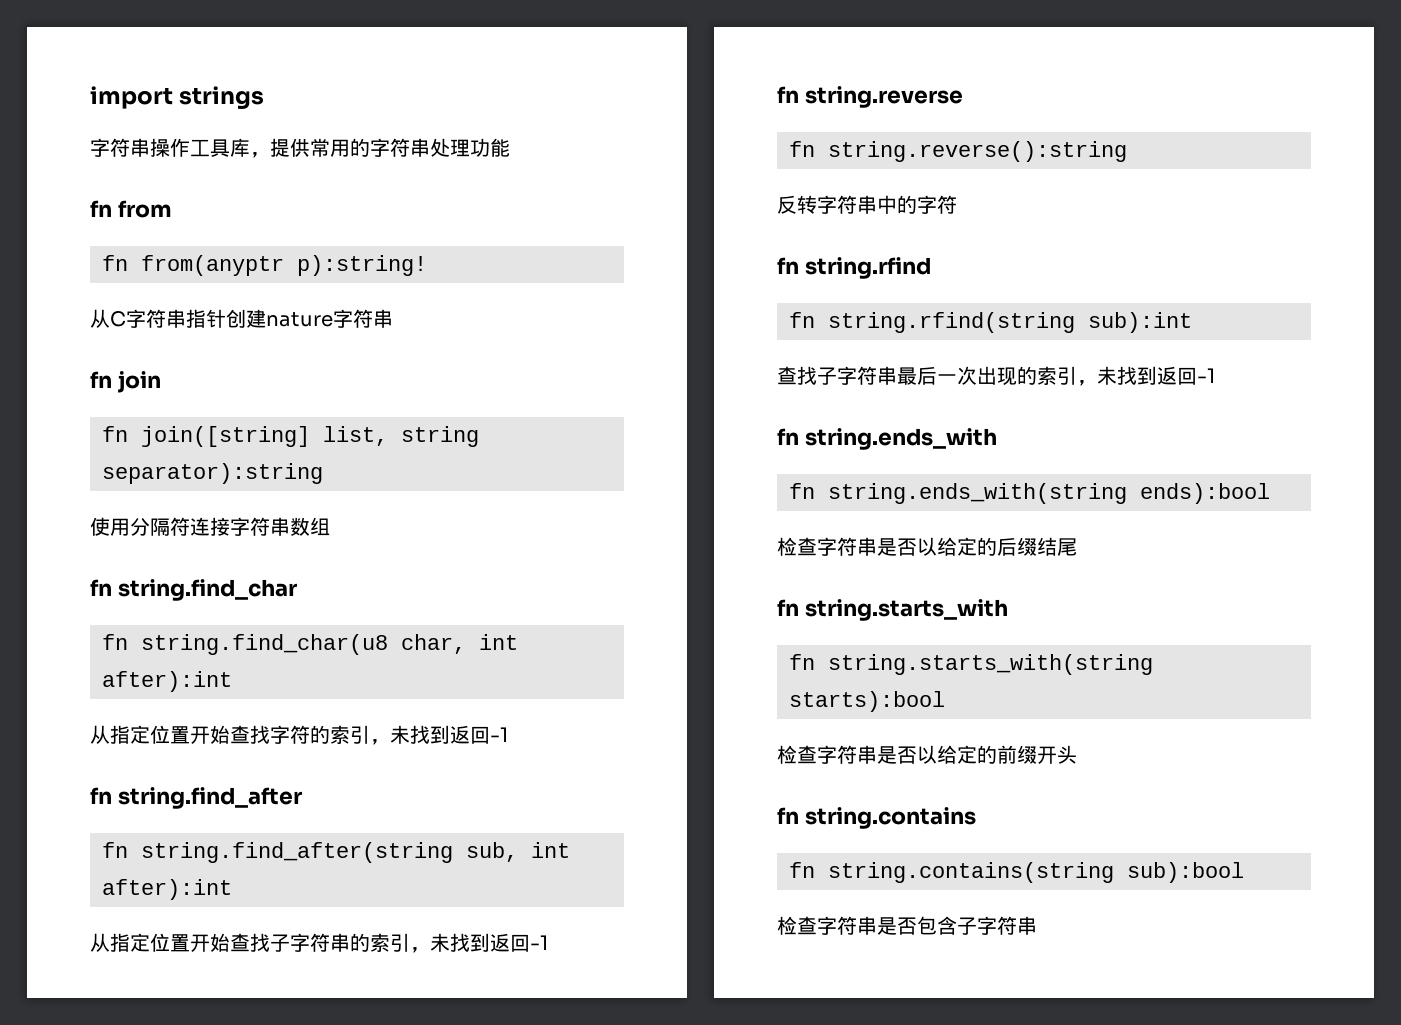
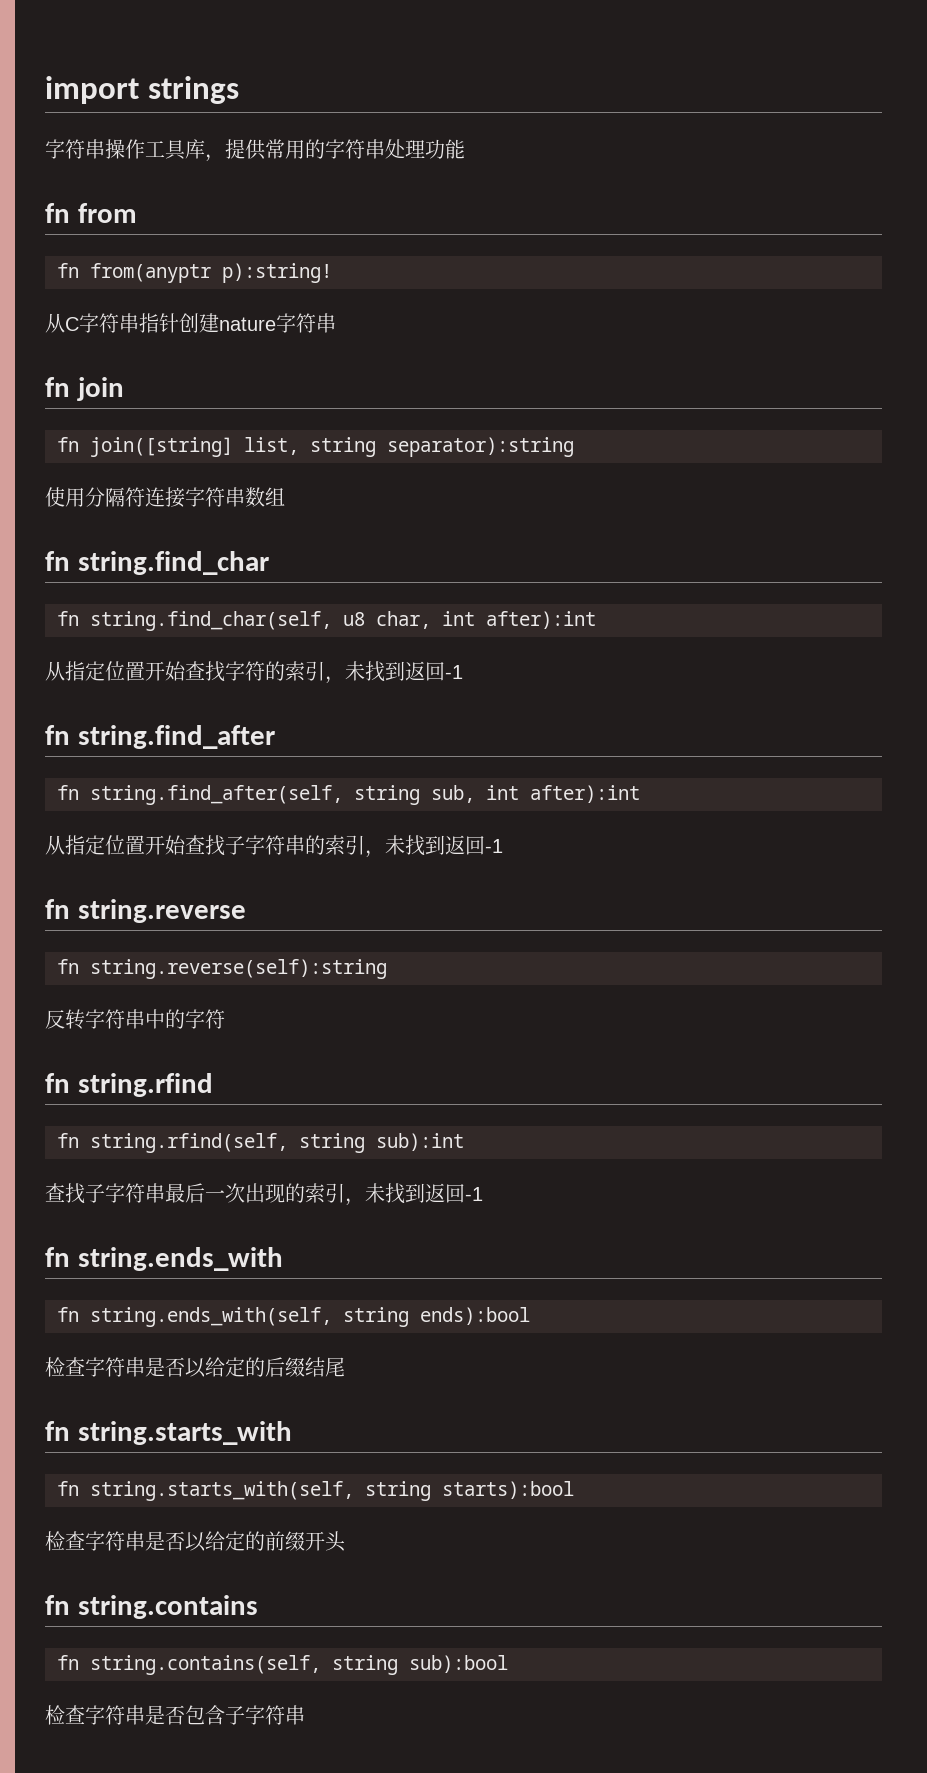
[141,634,388,655] string.find_char(u8 -> [90,611,365,631] string.find_char(self, u8
[141,842,453,863] string.find_after(string -> [90,785,420,805] string.find_after(self, string
[828,141,1127,162] string.reverse():string -> [90,959,387,979] string.reverse(self):string
[828,312,1075,333] string.rfind(string -> [90,1133,365,1153] string.rfind(self, string
[828,483,1127,504] string.ends_with(string -> [90,1307,409,1327] string.ends_with(self, string
[828,654,1153,675] string.starts_with(string -> [90,1481,431,1501] string.starts_with(self, string
[828,862,1114,883] string.contains(string -> [90,1655,398,1675] string.contains(self, string

